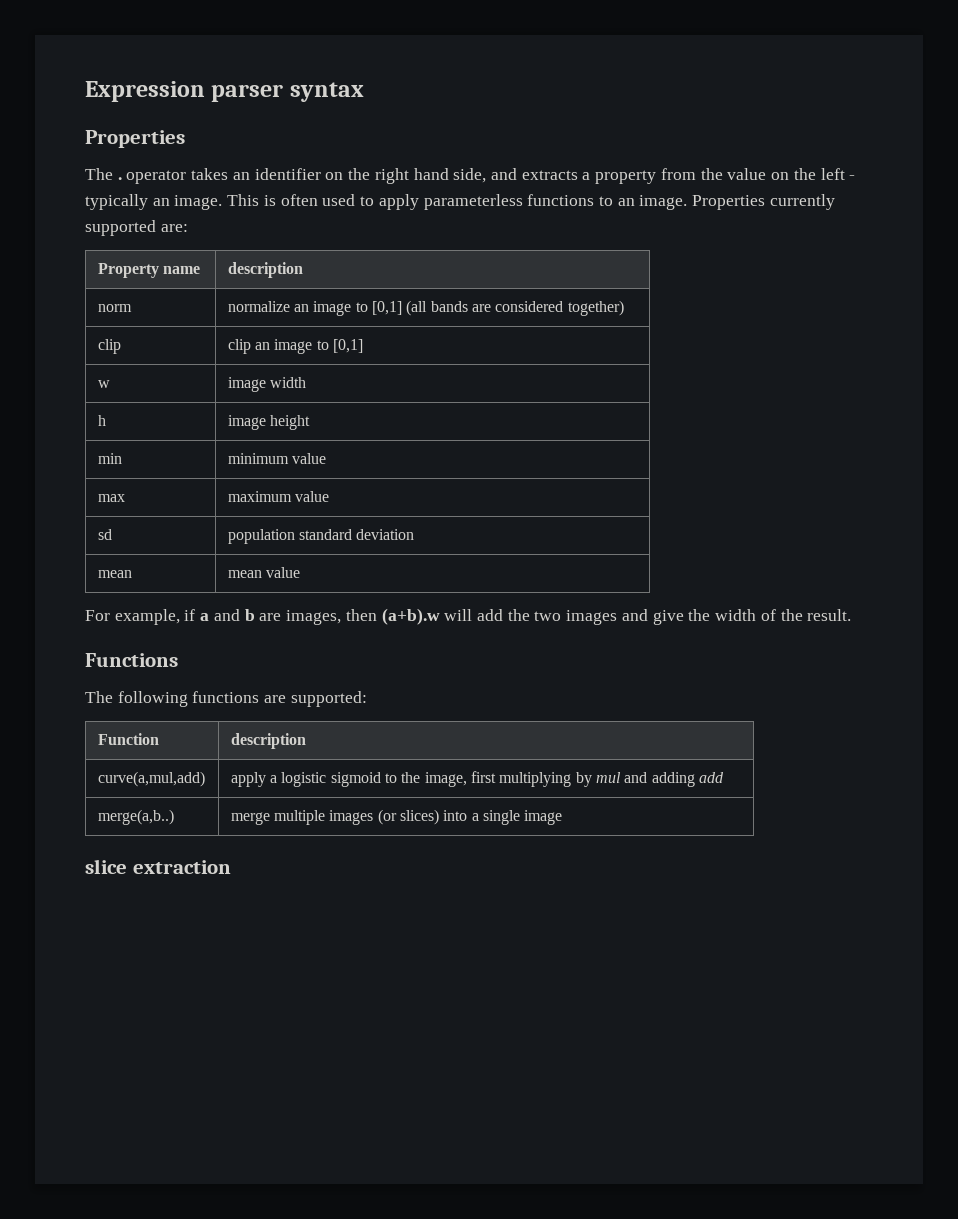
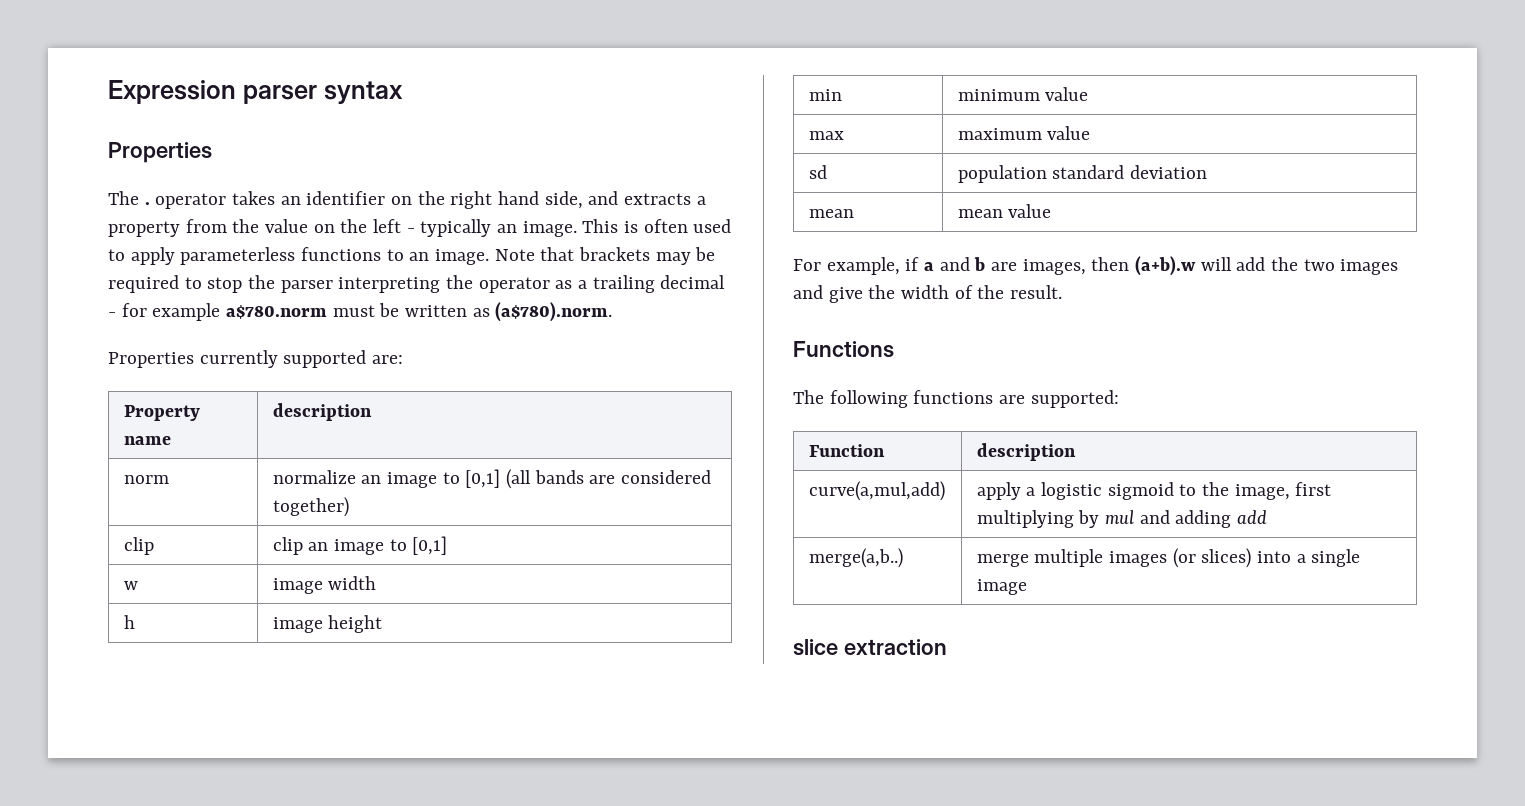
(688, 202) none -> [494,247,716,265] [108,275,726,293] [108,302,613,322] Note that brackets may be required to stop the parser interpreting the operator as a trailing decimal - for example a$780.norm must be written as (a$780).norm. //

